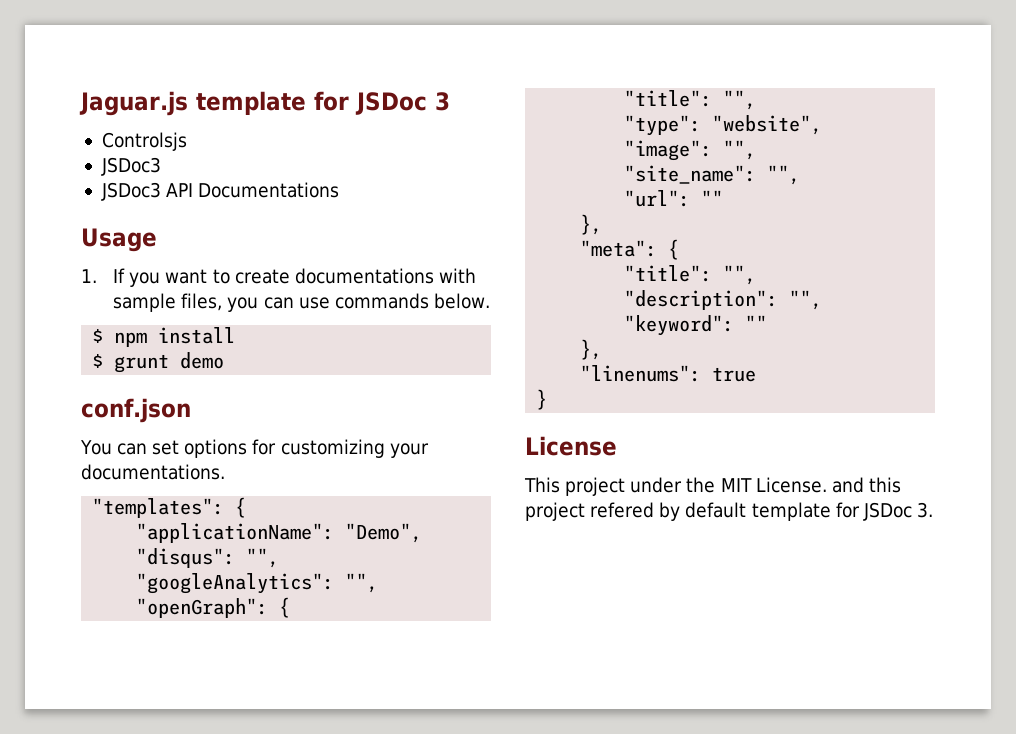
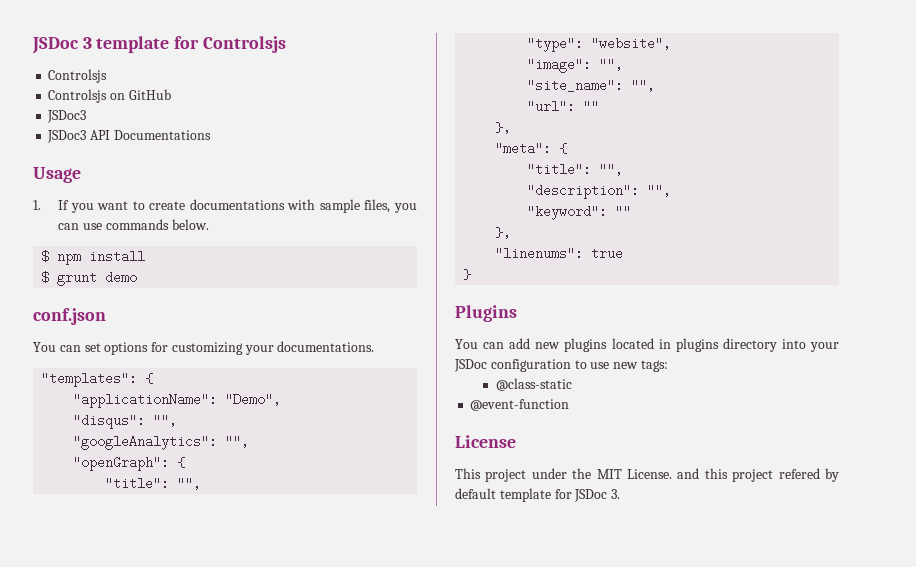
[79,91,450,116] [101,132,187,151] Jaguar.js template for JSDoc 3 // Controlsjs -> [32,36,286,54] [48,69,108,83] [48,89,171,103] JSDoc 3 template for Controlsjs // Controlsjs // Controlsjs on GitHub
(548, 399) none -> [455,305,517,322] [455,338,839,352] [454,359,668,372] [495,378,572,391] [470,399,570,411] // Plugins // You can add new plugins located in plugins directory into your JSDoc configuration to use new tags: // @class-static // @event-function

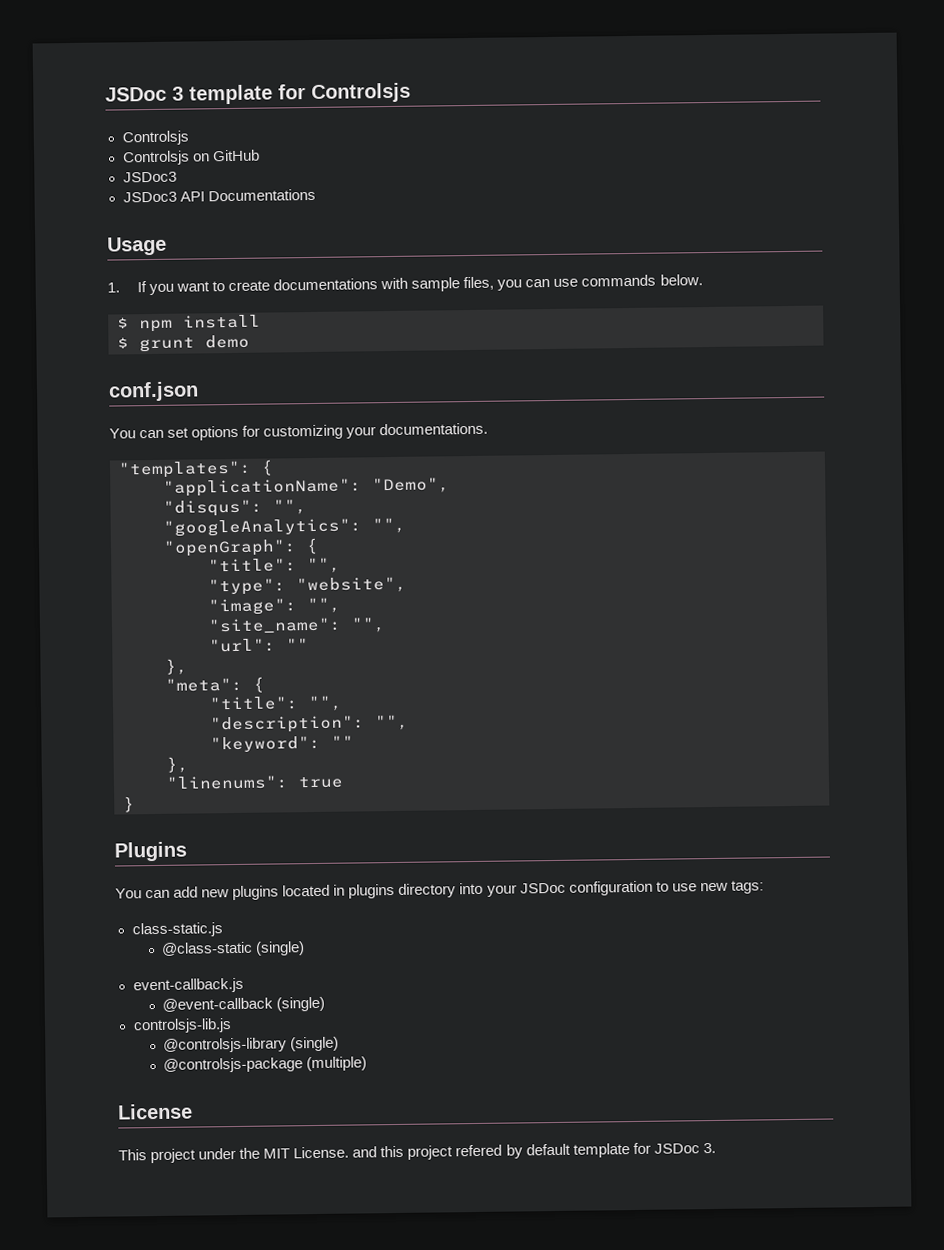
(668, 366) none -> [131,922,223,938] // class-static.js
[470,399,570,411] // @event-function -> [255,941,306,956] [132,977,244,994] [162,996,326,1012] [132,1018,232,1034] [163,1036,340,1053] [163,1056,368,1073] (single) // event-callback.js // @event-callback (single) // controlsjs-lib.js // @controlsjs-library (single) // @controlsjs-package (multiple)

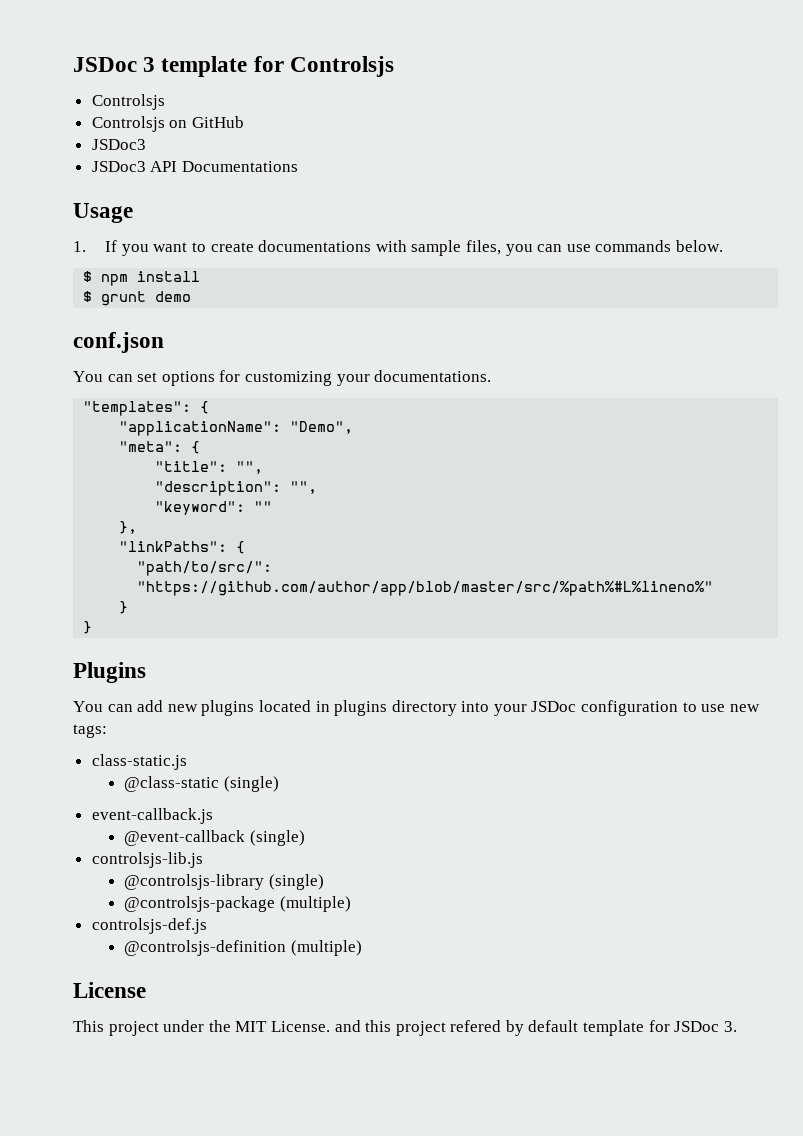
[163,499,307,517] [163,517,406,537] [163,537,319,557] [208,557,341,574] [208,576,407,596] [208,597,341,616] [208,617,386,635] [209,638,309,653] [165,658,188,675] // "disqus": "", // "googleAnalytics": "", // "openGraph": { // "title": "", // "type": "website", // "image": "", // "site_name": "", // "url": "" // }, -> (354, 427) none
[166,775,344,790] "linenums": true -> [119,541,246,554] [137,561,273,576] [137,581,714,596] [119,601,129,614] "linkPaths": { // "path/to/src/": "https://github.com/author/app/blob/master/src/%path%#L%lineno%" // }
(368, 1064) none -> [91,918,207,934] [123,940,362,956] // controlsjs-def.js // @controlsjs-definition (multiple)

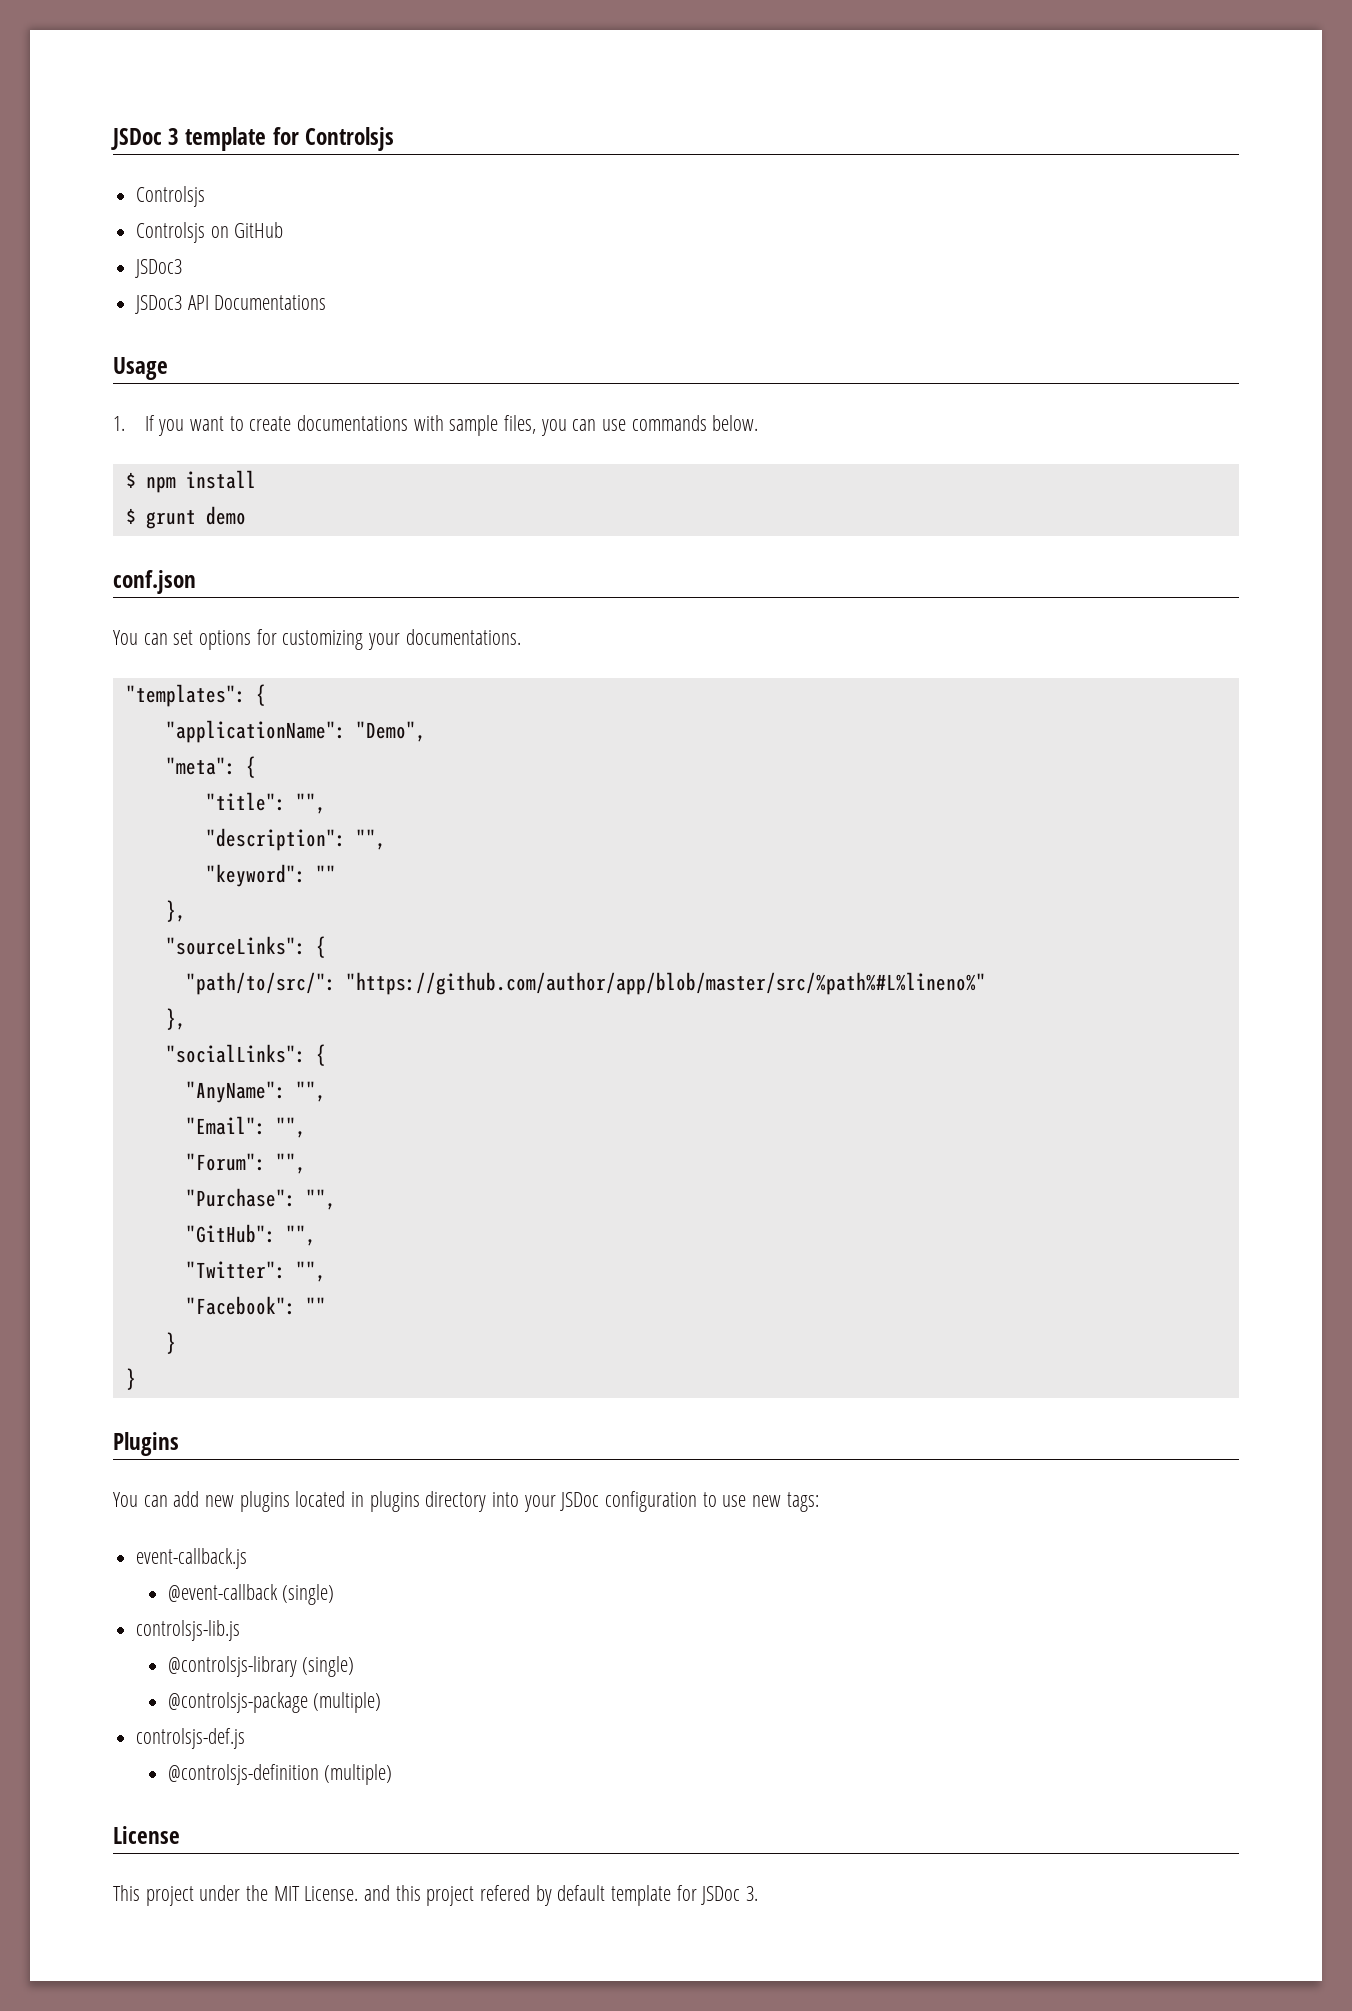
[119,541,228,552] "linkPaths": -> [165,936,306,955] "sourceLinks":
(714, 588) none -> [165,1008,186,1030] [165,1044,326,1066] [185,1081,326,1103] [185,1116,306,1138] [185,1153,306,1174] [185,1188,336,1210] [185,1224,316,1246] [185,1261,326,1282] [185,1296,326,1315] // }, // "socialLinks": { // "AnyName": "", // "Email": "", // "Forum": "", // "Purchase": "", // "GitHub": "", // "Twitter": "", // "Facebook": ""
[91,754,187,770] [123,776,279,792] // class-static.js // @class-static (single) -> (819, 1502) none

